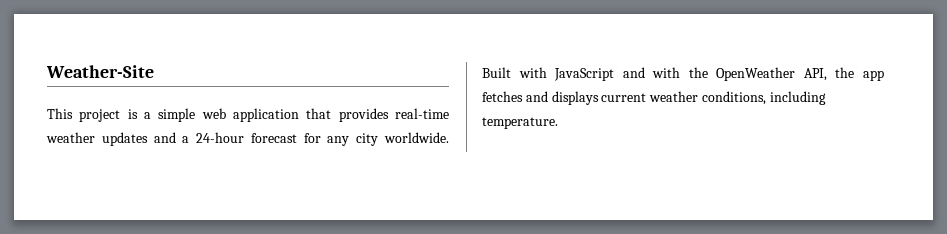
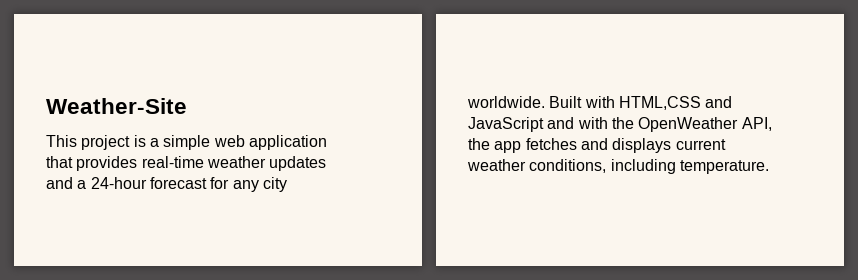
(547, 72) none -> [618,96,733,110] HTML,CSS and

